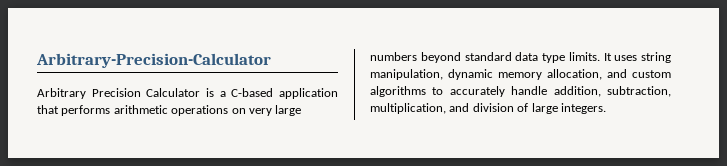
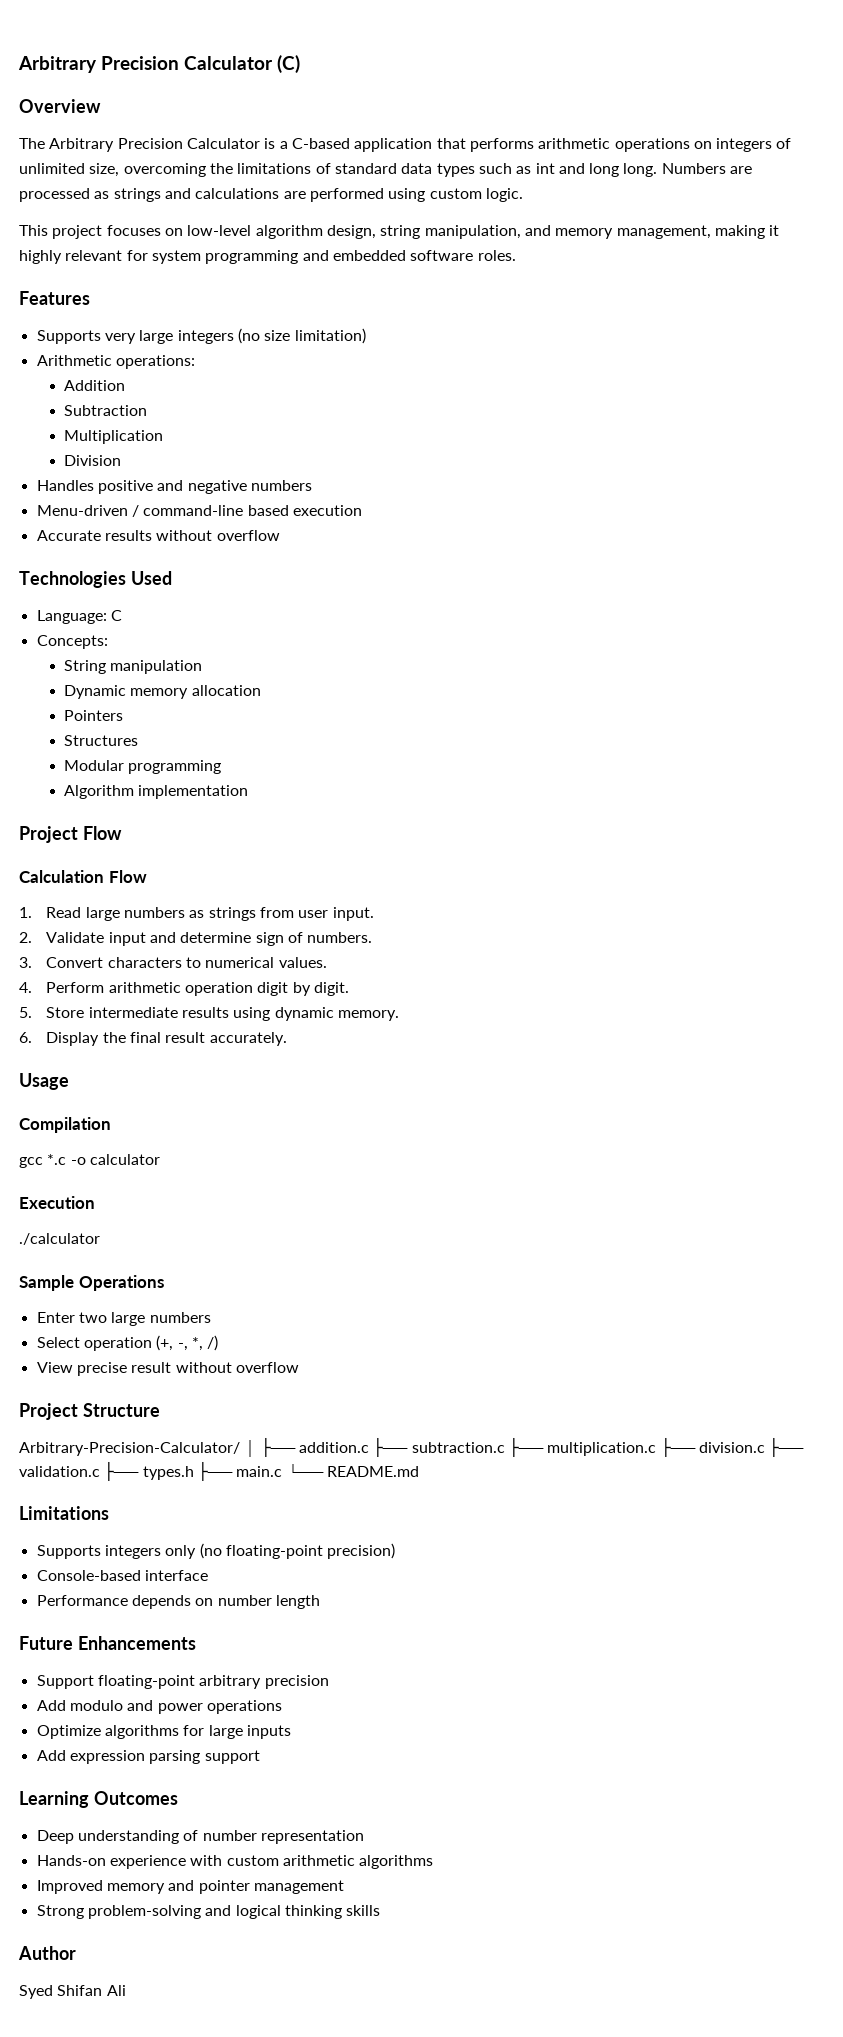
[36,53,271,68] Arbitrary-Precision-Calculator // -> [18,55,300,73] [19,99,101,113] [19,138,45,149] Arbitrary Precision Calculator (C) // Overview // The
[248,105,302,116] [370,52,671,63] [370,69,671,80] [370,86,671,97] [370,103,606,114] very large numbers beyond standard data type limits. It uses string manipulation, dynamic memory allocation, and custom algorithms to accurately handle addition, subtraction, multiplication, and division of large integers. -> [716,138,792,152] [19,163,753,177] [19,188,523,202] [19,225,780,239] [19,250,516,264] [19,291,90,305] [36,328,366,344] [36,355,195,369] [63,380,125,391] [63,405,147,416] [63,430,163,444] [63,455,121,466] [36,480,312,494] [36,505,362,517] [36,530,280,541] [19,571,172,588] [36,610,122,624] [36,635,108,649] [63,660,203,674] [63,685,261,699] [63,710,123,721] [63,735,138,746] [63,760,222,774] [63,785,249,799] [19,826,122,843] [19,870,147,883] [19,907,374,921] [19,932,373,946] [19,957,327,968] [19,982,349,996] [19,1007,399,1021] [19,1032,287,1046] [19,1073,69,1090] [19,1117,111,1133] [19,1154,160,1168] [19,1196,95,1209] [19,1233,100,1245] [19,1275,164,1291] [36,1312,211,1326] [36,1335,219,1351] [36,1362,299,1376] [19,1403,160,1420] [19,1437,805,1457] [19,1461,419,1481] [19,1506,109,1520] [36,1543,396,1559] [36,1570,208,1581] [36,1595,320,1609] [19,1636,196,1650] [36,1675,329,1689] [36,1700,282,1714] [36,1725,291,1739] [36,1750,260,1764] [19,1791,178,1808] [36,1830,364,1844] [36,1855,434,1869] [36,1880,344,1894] [36,1905,381,1919] [18,1946,76,1960] [19,1985,126,1999] integers of unlimited size, overcoming the limitations of standard data types such as int and long long. Numbers are processed as strings and calculations are performed using custom logic. // This project focuses on low-level algorithm design, string manipulation, and memory management, making it highly relevant for system programming and embedded software roles. // Features // Supports very large integers (no size limitation) // Arithmetic operations: // Addition // Subtraction // Multiplication // Division // Handles positive and negative numbers // Menu-driven / command-line based execution // Accurate results without overflow // Technologies Used // Language: C // Concepts: // String manipulation // Dynamic memory allocation // Pointers // Structures // Modular programming // Algorithm implementation // Project Flow // Calculation Flow // 1. Read large numbers as strings from user input. // 2. Validate input and determine sign of numbers. // 3. Convert characters to numerical values. // 4. Perform arithmetic operation digit by digit. // 5. Store intermediate results using dynamic memory. // 6. Display the final result accurately. // Usage // Compilation // gcc *.c -o calculator // Execution // ./calculator // Sample Operations // Enter two large numbers // Select operation (+, -, *, /) // View precise result without overflow // Project Structure // Arbitrary-Precision-Calculator/ │ ├── addition.c ├── subtraction.c ├── multiplication.c ├── division.c ├── validation.c ├── types.h ├── main.c └── README.md // Limitations // Supports integers only (no floating-point precision) // Console-based interface // Performance depends on number length // Future Enhancements // Support floating-point arbitrary precision // Add modulo and power operations // Optimize algorithms for large inputs // Add expression parsing support // Learning Outcomes // Deep understanding of number representation // Hands-on experience with custom arithmetic algorithms // Improved memory and pointer management // Strong problem-solving and logical thinking skills // Author // Syed Shifan Ali

